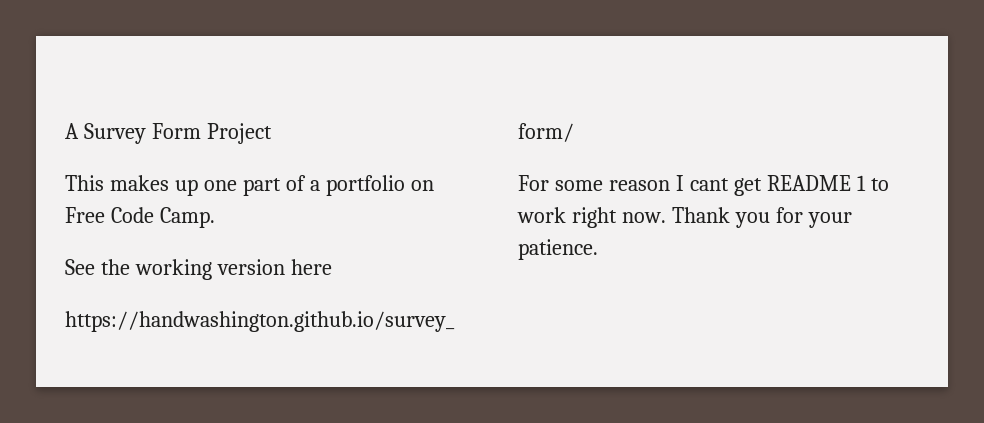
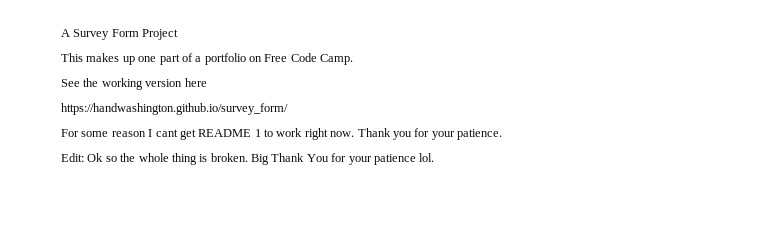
(598, 249) none -> [61,153,435,165] // Edit: Ok so the whole thing is broken. Big Thank You for your patience lol.

